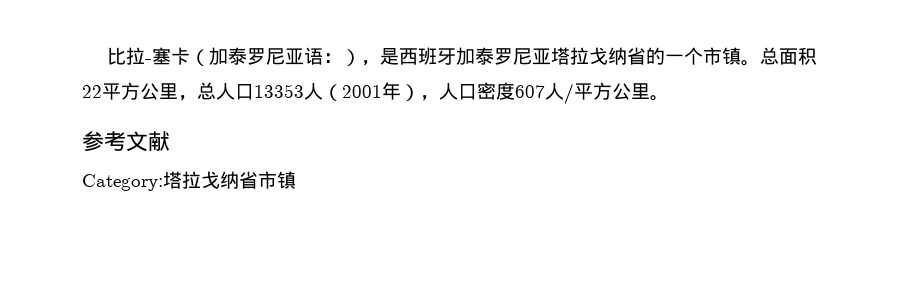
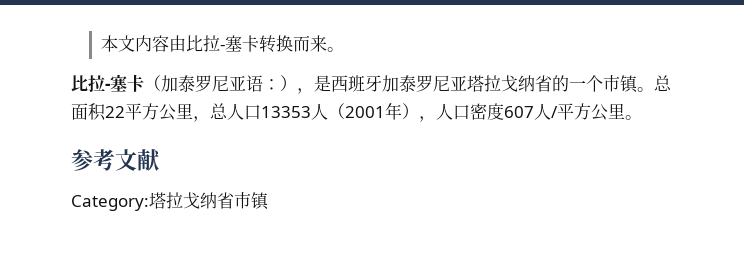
(106, 56) none -> [100,35,344,53] 本文内容由比拉-塞卡转换而来。 //

